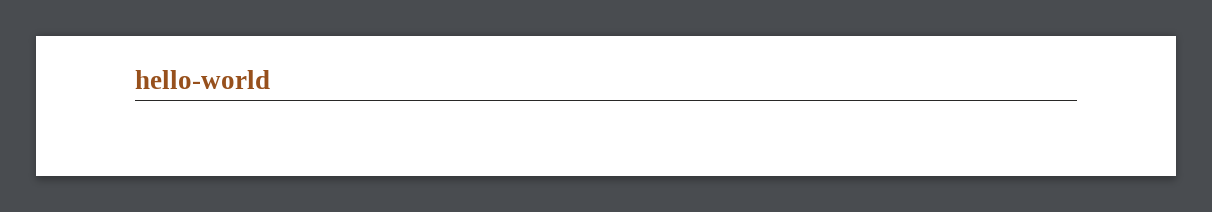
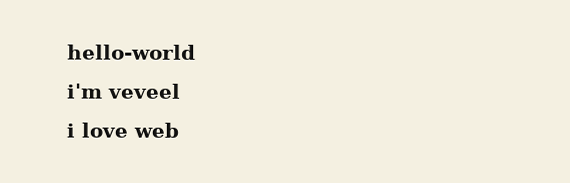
(270, 79) none -> [66,83,181,99] [66,122,179,138] // i'm veveel // i love web

